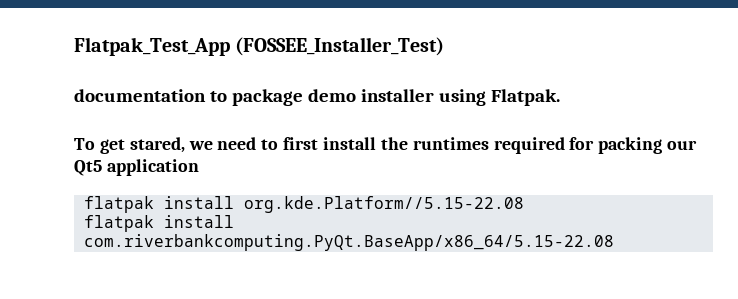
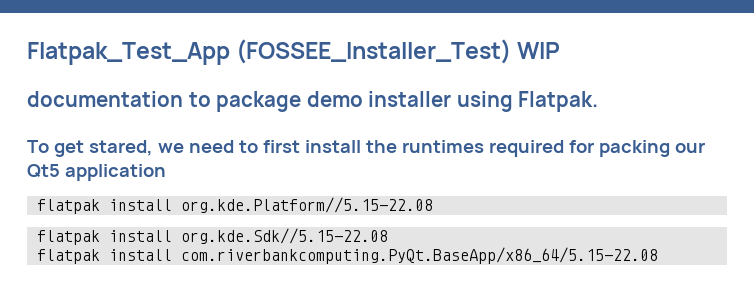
(445, 46) none -> [517,42,561,59] WIP
(525, 204) none -> [36,228,388,245] // flatpak install org.kde.Sdk//5.15-22.08

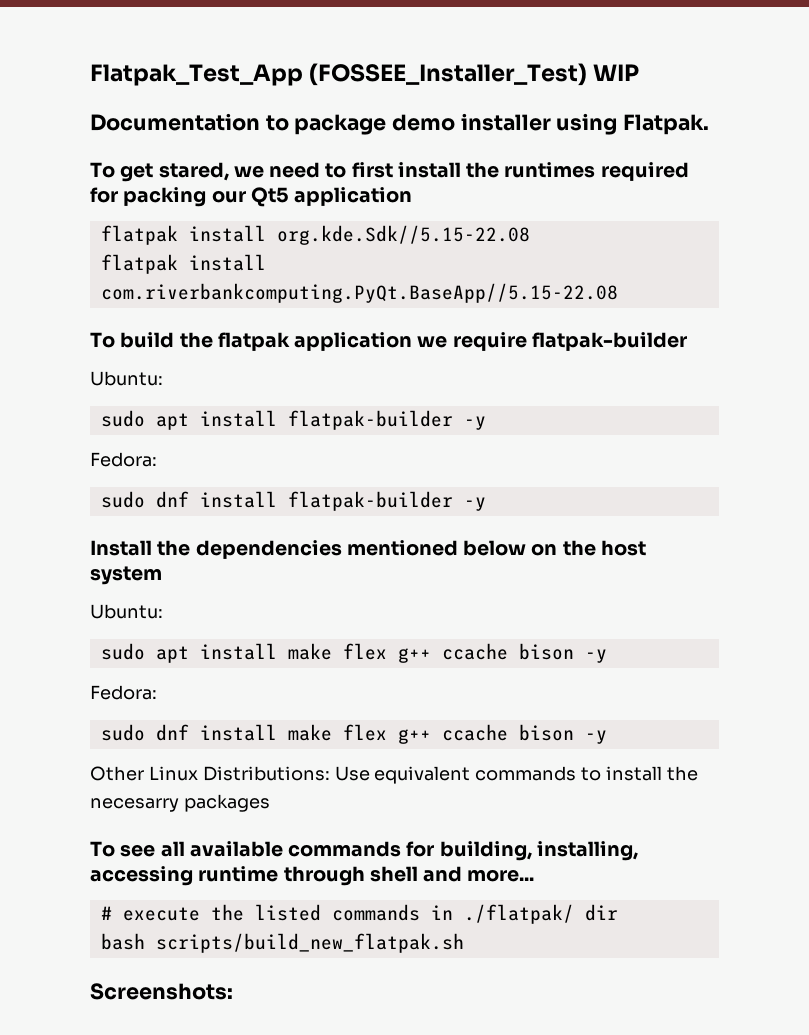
[27,91,183,107] documentation -> [90,113,260,131] Documentation
[36,197,433,214] // flatpak install org.kde.Platform//5.15-22.08 -> (413, 196) none
[180,247,658,264] com.riverbankcomputing.PyQt.BaseApp/x86_64/5.15-22.08 -> [100,283,618,303] [90,332,687,351] [90,371,163,386] [100,410,486,430] [90,452,157,467] [100,491,486,511] [90,540,646,559] [90,566,162,585] [90,604,163,619] [100,643,607,663] [90,685,157,700] [100,724,607,744] [90,766,698,784] [90,794,270,812] [90,841,638,861] [90,866,535,886] [100,904,618,924] [100,933,464,953] [90,983,233,1000] com.riverbankcomputing.PyQt.BaseApp//5.15-22.08 // To build the flatpak application we require flatpak-builder // Ubuntu: // sudo apt install flatpak-builder -y // Fedora: // sudo dnf install flatpak-builder -y // Install the dependencies mentioned below on the host system // Ubuntu: // sudo apt install make flex g++ ccache bison -y // Fedora: // sudo dnf install make flex g++ ccache bison -y // Other Linux Distributions: Use equivalent commands to install the necesarry packages // To see all available commands for building, installing, accessing runtime through shell and more... // # execute the listed commands in ./flatpak/ dir // bash scripts/build_new_flatpak.sh // Screenshots:

